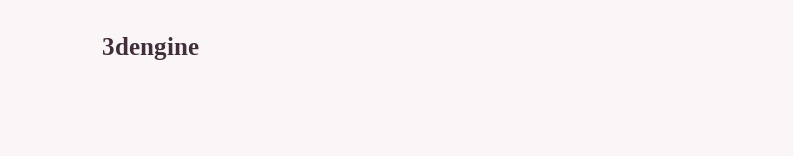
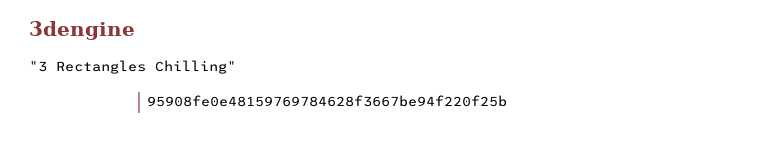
(199, 48) none -> [29,60,236,74] [147,95,508,107] // "3 Rectangles Chilling" // 95908fe0e48159769784628f3667be94f220f25b

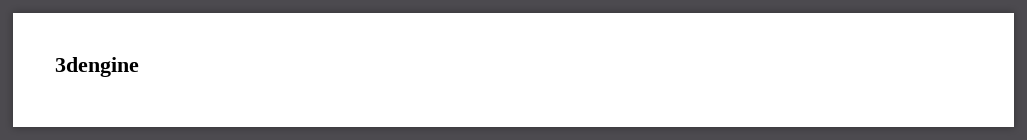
[29,60,236,74] [147,95,508,107] // "3 Rectangles Chilling" // 95908fe0e48159769784628f3667be94f220f25b -> (139, 67) none

